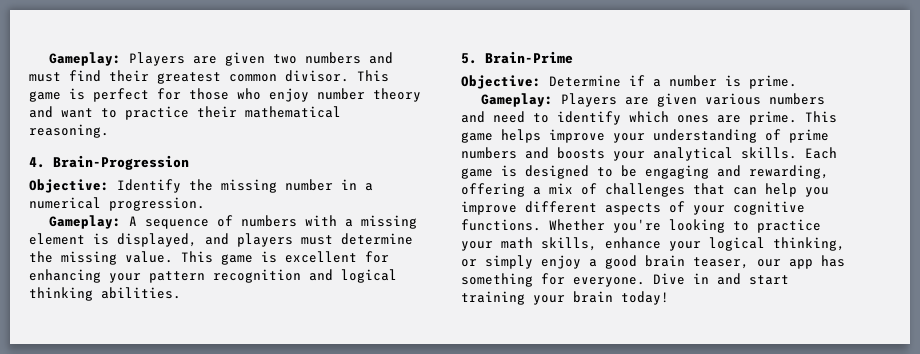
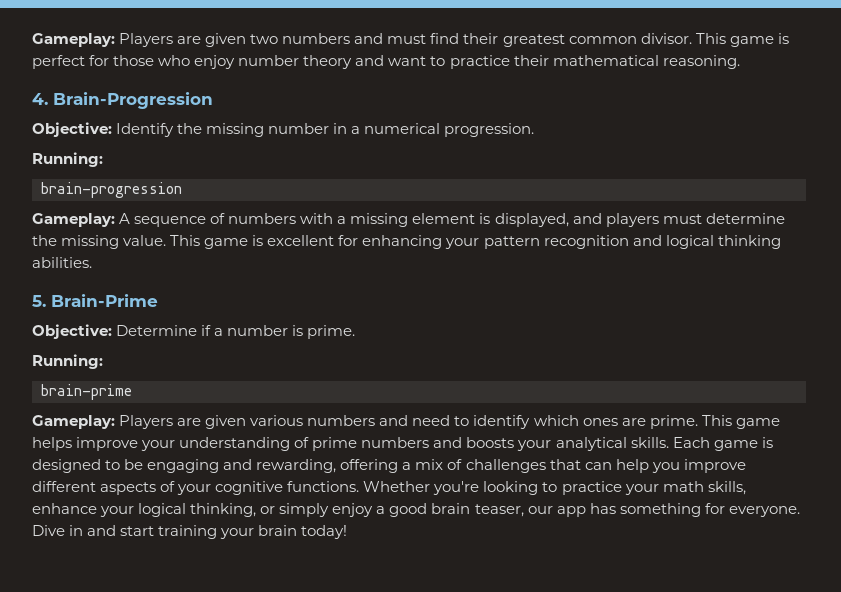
(205, 204) none -> [32,152,103,167] [41,182,182,198] // Running: // brain-progression
(797, 82) none -> [32,354,103,369] [41,384,132,400] // Running: // brain-prime

